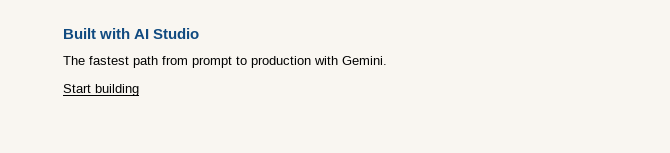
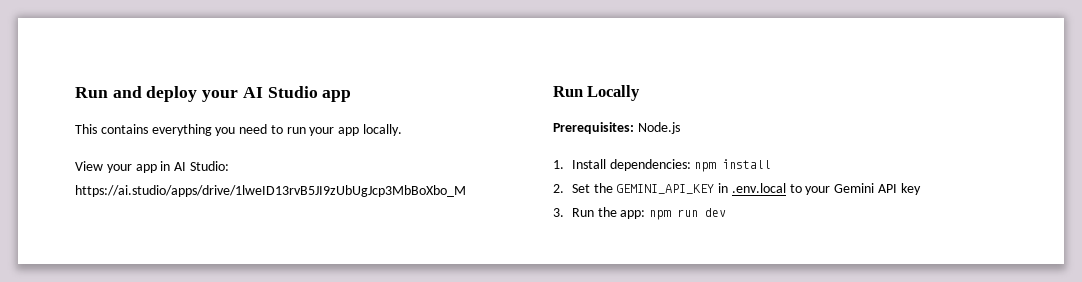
[63,28,200,39] [63,56,387,68] [63,84,139,96] Built with AI Studio // The fastest path from prompt to production with Gemini. // Start building -> [75,86,352,102] [75,124,403,136] [75,161,229,173] [75,185,466,197] [553,85,641,101] [553,122,680,134] [553,159,772,172] [553,183,921,195] [553,207,727,220] Run and deploy your AI Studio app // This contains everything you need to run your app locally. // View your app in AI Studio: https://ai.studio/apps/drive/1lweID13rvB5JI9zUbUgJcp3MbBoXbo_M // Run Locally // Prerequisites: Node.js // 1. Install dependencies: npm install // 2. Set the GEMINI_API_KEY in .env.local to your Gemini API key // 3. Run the app: npm run dev

